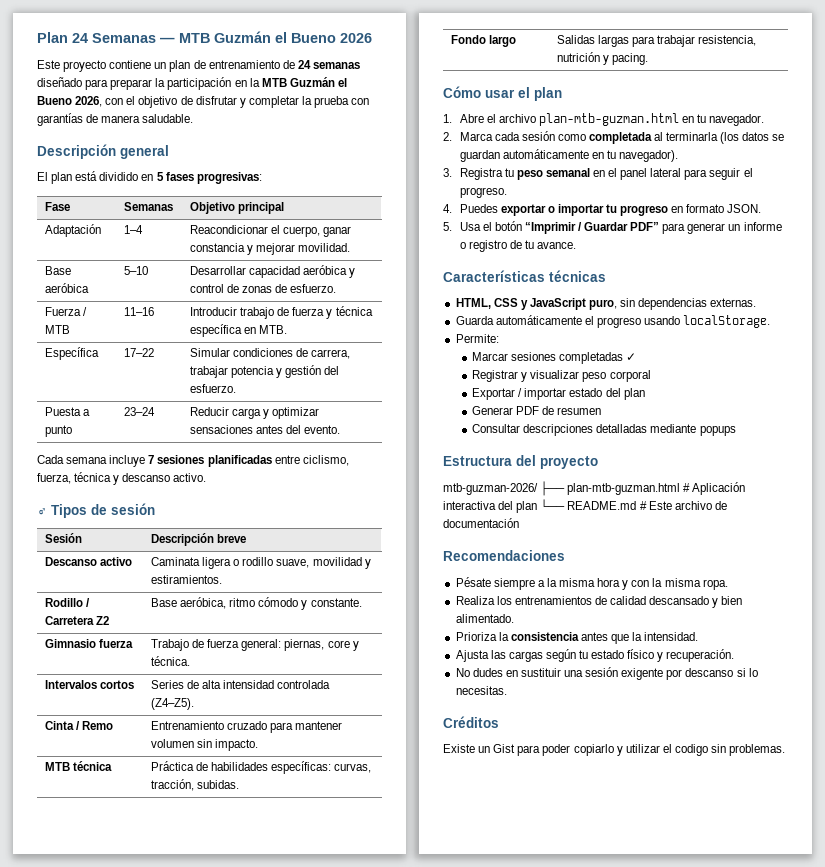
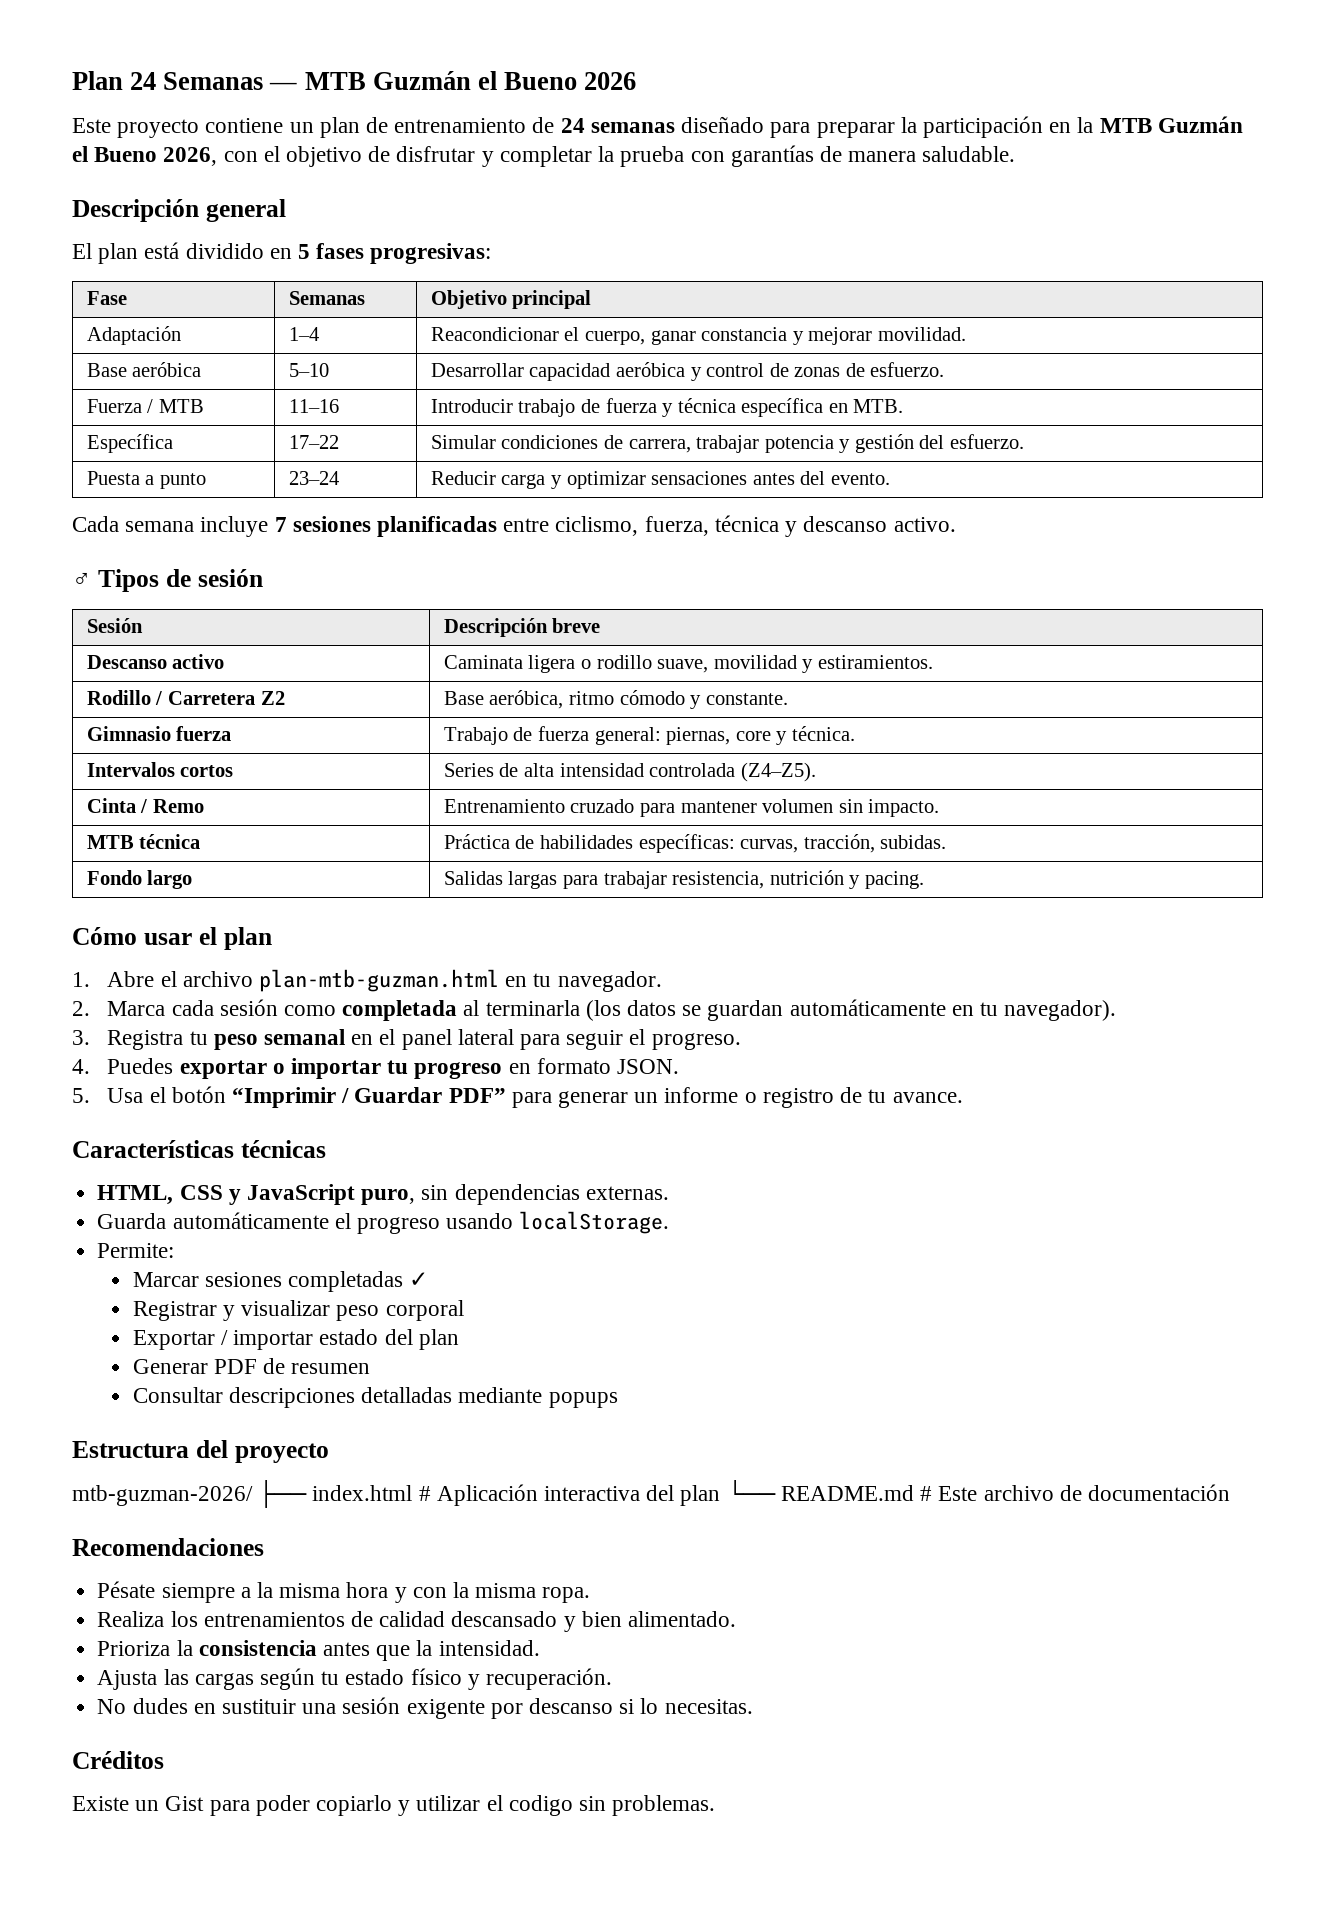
[567,483,681,495] plan-mtb-guzman.html -> [312,1485,413,1501] index.html

